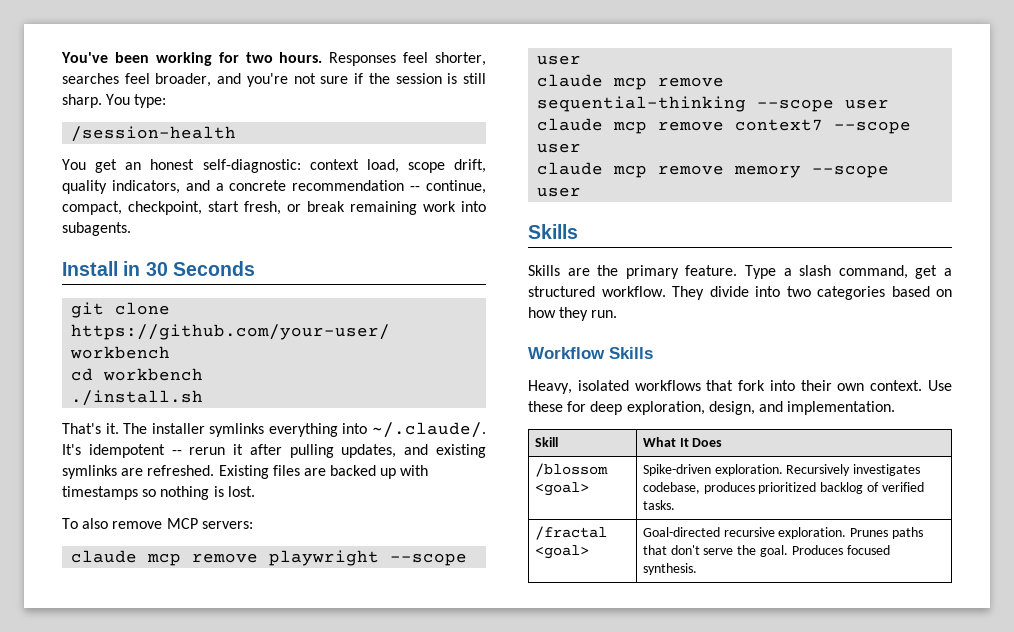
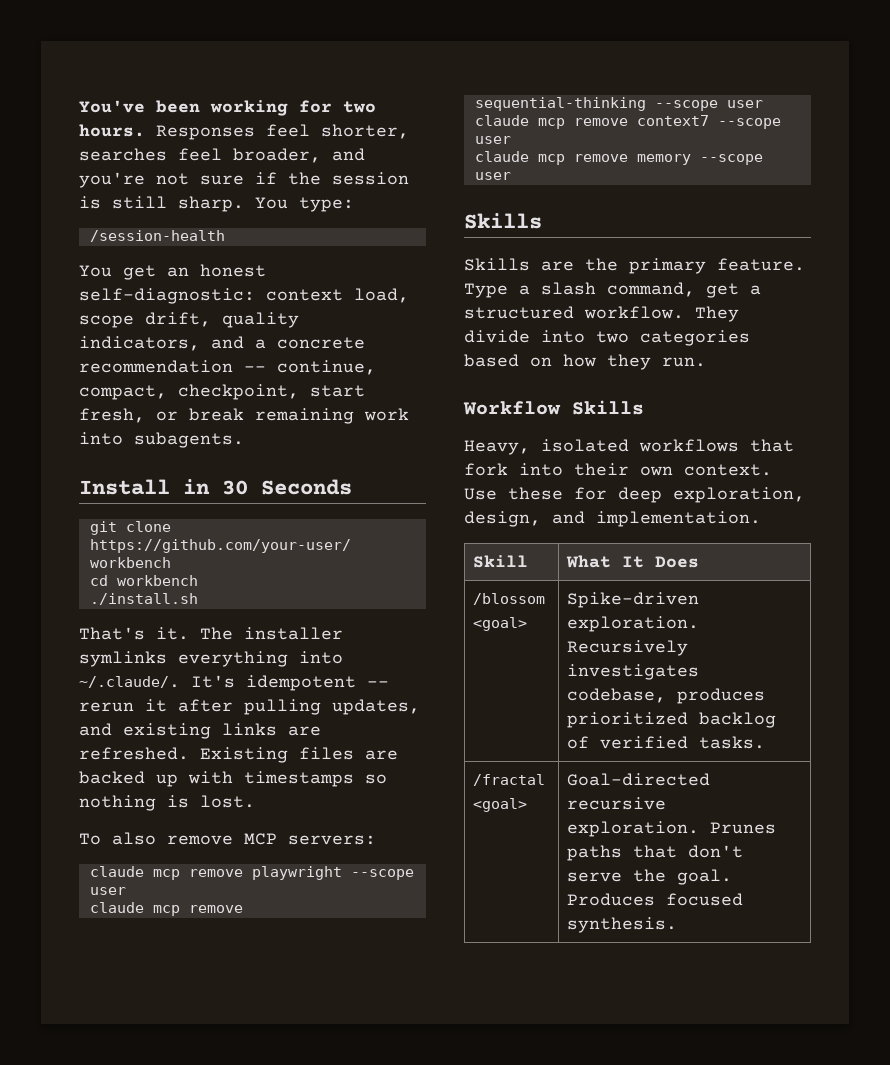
[62,465,117,479] symlinks -> [222,723,277,736] links

